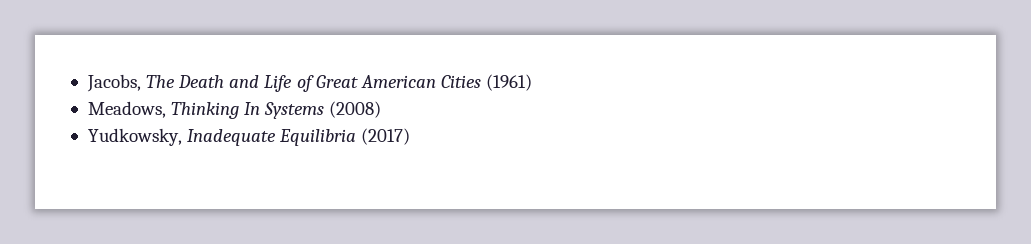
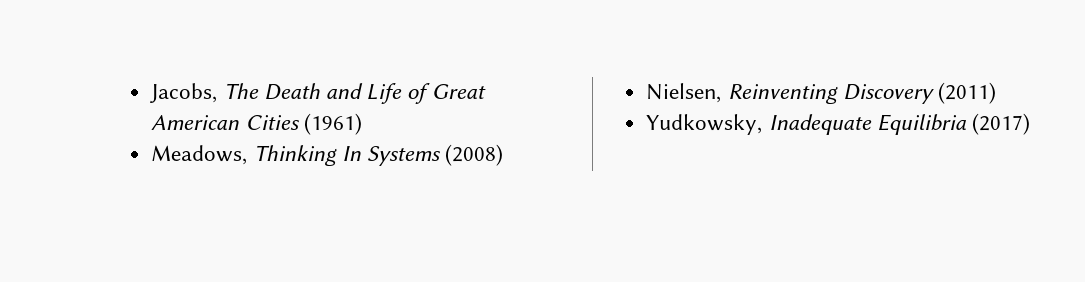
(382, 109) none -> [646,82,996,104] // Nielsen, Reinventing Discovery (2011)

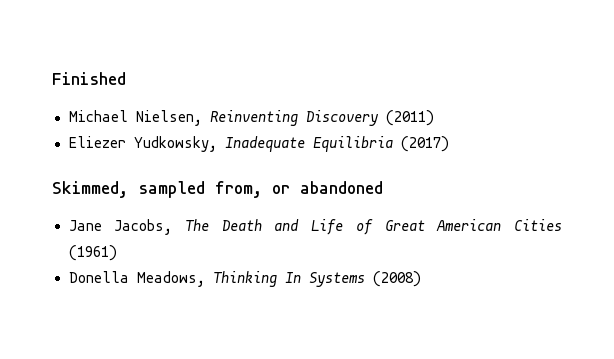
(150, 93) none -> [52,72,126,85] [68,110,434,126] [68,136,449,152] [52,181,383,198] [68,220,102,231] Finished // Michael Nielsen, Reinventing Discovery (2011) // Eliezer Yudkowsky, Inadequate Equilibria (2017) // Skimmed, sampled from, or abandoned // Jane
(362, 124) none -> [68,271,129,283] Donella
[646,82,996,104] [646,113,1030,135] // Nielsen, Reinventing Discovery (2011) // Yudkowsky, Inadequate Equilibria (2017) -> (421, 279) none

